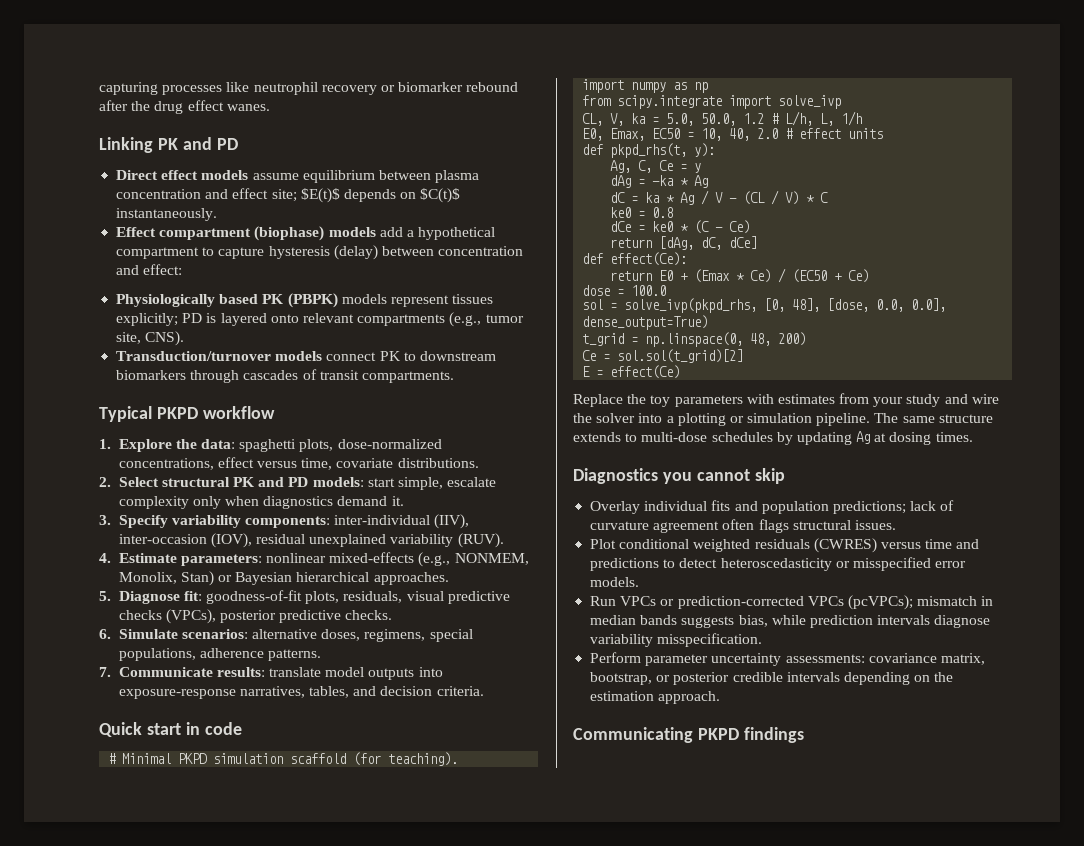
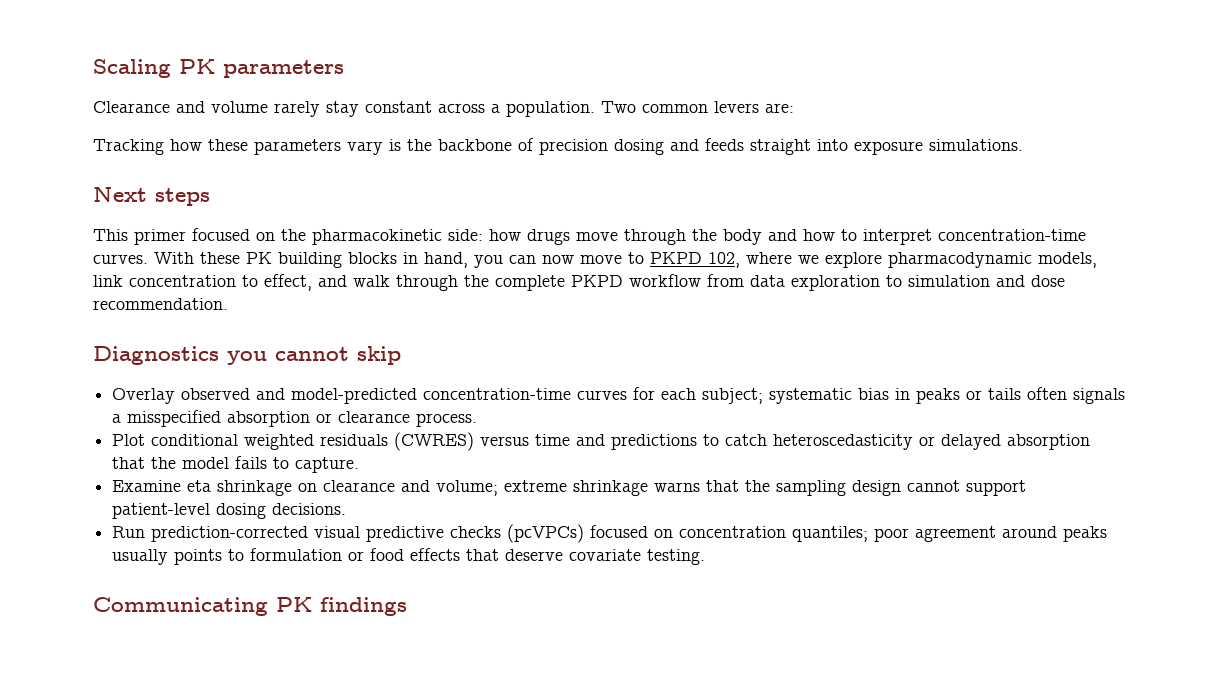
[99,82,519,95] [99,100,270,114] [99,137,238,153] [116,170,480,183] [116,188,461,203] [116,208,218,221] [116,226,496,241] [116,245,524,260] [116,264,183,275] [116,293,494,308] [116,312,524,327] [116,331,185,346] [116,351,496,361] [116,369,454,383] [99,406,275,422] [99,439,442,452] [118,457,479,470] [99,477,497,490] [118,496,404,509] [99,514,470,529] [118,533,504,548] [99,552,529,567] [118,571,449,586] [99,590,510,604] [118,609,393,624] [99,629,473,642] [118,648,322,661] [99,667,443,680] [118,686,484,699] [99,722,242,737] [108,752,459,766] [582,79,709,93] [582,95,842,109] [582,111,863,126] [582,128,884,141] [582,143,716,158] [610,160,702,173] [610,175,709,188] [610,190,829,205] [610,207,674,218] [610,220,751,234] [610,236,758,250] [582,252,688,266] [610,268,870,283] [582,285,667,296] [582,298,947,313] [582,315,709,330] [582,332,807,347] [582,349,744,363] [582,365,681,379] [573,393,999,407] [573,413,993,426] [573,431,973,445] capturing processes like neutrophil recovery or biomarker rebound after the drug effect wanes. // Linking PK and PD // Direct effect models assume equilibrium between plasma concentration and effect site; $E(t)$ depends on $C(t)$ instantaneously. // Effect compartment (biophase) models add a hypothetical compartment to capture hysteresis (delay) between concentration and effect: // Physiologically based PK (PBPK) models represent tissues explicitly; PD is layered onto relevant compartments (e.g., tumor site, CNS). // Transduction/turnover models connect PK to downstream biomarkers through cascades of transit compartments. // Typical PKPD workflow // 1. Explore the data: spaghetti plots, dose-normalized concentrations, effect versus time, covariate distributions. // 2. Select structural PK and PD models: start simple, escalate complexity only when diagnostics demand it. // 3. Specify variability components: inter-individual (IIV), inter-occasion (IOV), residual unexplained variability (RUV). // 4. Estimate parameters: nonlinear mixed-effects (e.g., NONMEM, Monolix, Stan) or Bayesian hierarchical approaches. // 5. Diagnose fit: goodness-of-fit plots, residuals, visual predictive checks (VPCs), posterior predictive checks. // 6. Simulate scenarios: alternative doses, regimens, special populations, adherence patterns. // 7. Communicate results: translate model outputs into exposure-response narratives, tables, and decision criteria. // Quick start in code // # Minimal PKPD simulation scaffold (for teaching). // import numpy as np // from scipy.integrate import solve_ivp // CL, V, ka = 5.0, 50.0, 1.2 # L/h, L, 1/h // E0, Emax, EC50 = 10, 40, 2.0 # effect units // def pkpd_rhs(t, y): // Ag, C, Ce = y // dAg = -ka * Ag // dC = ka * Ag / V - (CL / V) * C // ke0 = 0.8 // dCe = ke0 * (C - Ce) // return [dAg, dC, dCe] // def effect(Ce): // return E0 + (Emax * Ce) / (EC50 + Ce) // dose = 100.0 // sol = solve_ivp(pkpd_rhs, [0, 48], [dose, 0.0, 0.0], dense_output=True) // t_grid = np.linspace(0, 48, 200) // Ce = sol.sol(t_grid)[2] // E = effect(Ce) // Replace the toy parameters with estimates from your study and wire the solver into a plotting or simulation pipeline. The same structure extends to multi-dose schedules by updating Ag at dosing times. -> [93,59,344,78] [93,101,794,117] [93,138,1023,155] [93,187,210,206] [93,228,1086,245] [93,252,1097,268] [93,274,1065,291] [93,298,228,310] Scaling PK parameters // Clearance and volume rarely stay constant across a population. Two common levers are: // Tracking how these parameters vary is the backbone of precision dosing and feeds straight into exposure simulations. // Next steps // This primer focused on the pharmacokinetic side: how drugs move through the body and how to interpret concentration-time curves. With these PK building blocks in hand, you can now move to PKPD 102, where we explore pharmacodynamic models, link concentration to effect, and walk through the complete PKPD workflow from data exploration to simulation and dose recommendation.
[644,500,955,514] [590,519,896,533] individual fits and population predictions; lack of curvature agreement often flags structural issues. -> [181,387,1126,404] [112,410,478,427] observed and model-predicted concentration-time curves for each subject; systematic bias in peaks or tails often signals a misspecified absorption or clearance process.
[679,558,718,568] detect -> [725,434,768,446] catch
[852,557,967,571] [590,577,640,587] [590,595,994,610] [590,615,991,628] [590,633,763,647] [590,652,985,666] [590,672,954,685] [590,691,721,704] misspecified error models. // Run VPCs or prediction-corrected VPCs (pcVPCs); mismatch in median bands suggests bias, while prediction intervals diagnose variability misspecification. // Perform parameter uncertainty assessments: covariance matrix, bootstrap, or posterior credible intervals depending on the estimation approach. -> [941,434,1091,450] [112,456,360,473] [112,480,1027,496] [112,503,347,519] [112,524,1108,543] [112,548,706,565] delayed absorption that the model fails to capture. // Examine eta shrinkage on clearance and volume; extreme shrinkage warns that the sampling design cannot support patient-level dosing decisions. // Run prediction-corrected visual predictive checks (pcVPCs) focused on concentration quantiles; poor agreement around peaks usually points to formulation or food effects that deserve covariate testing.
[697,728,739,740] PKPD -> [276,597,312,612] PK

